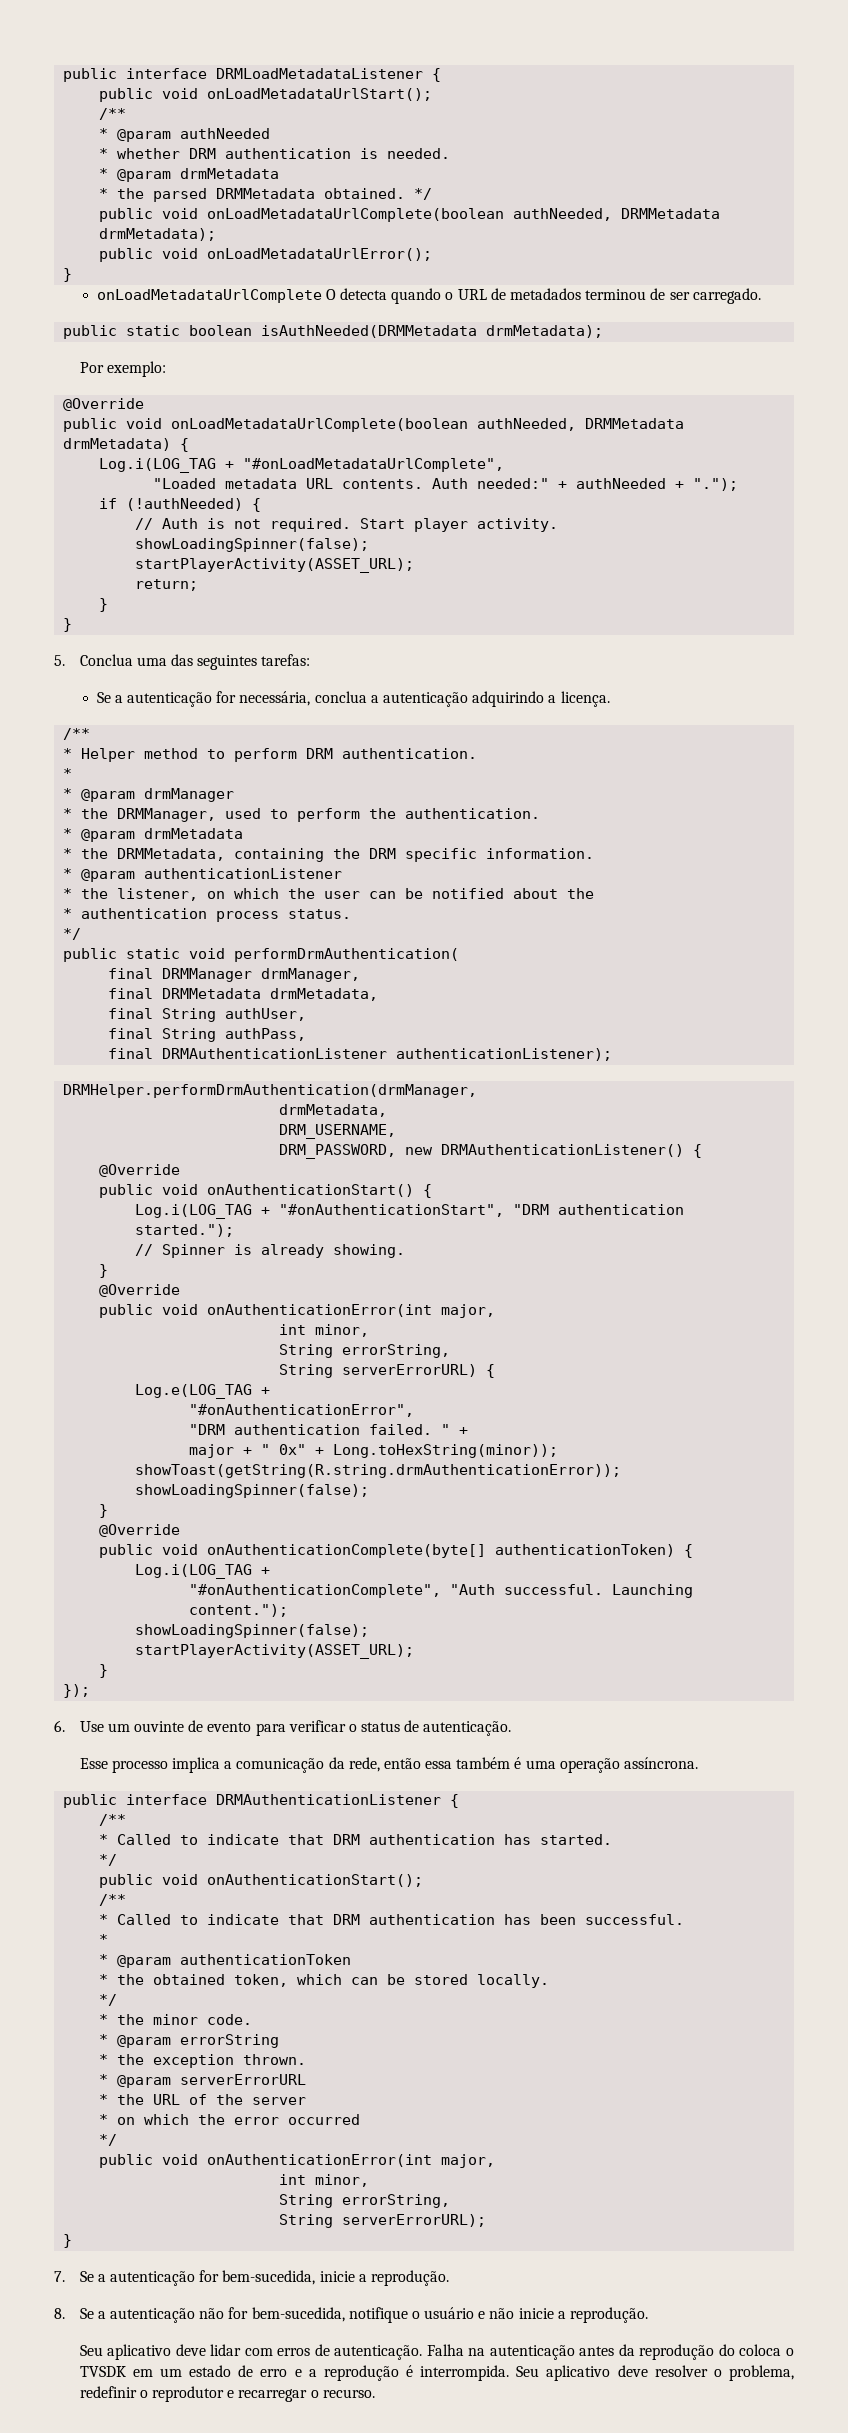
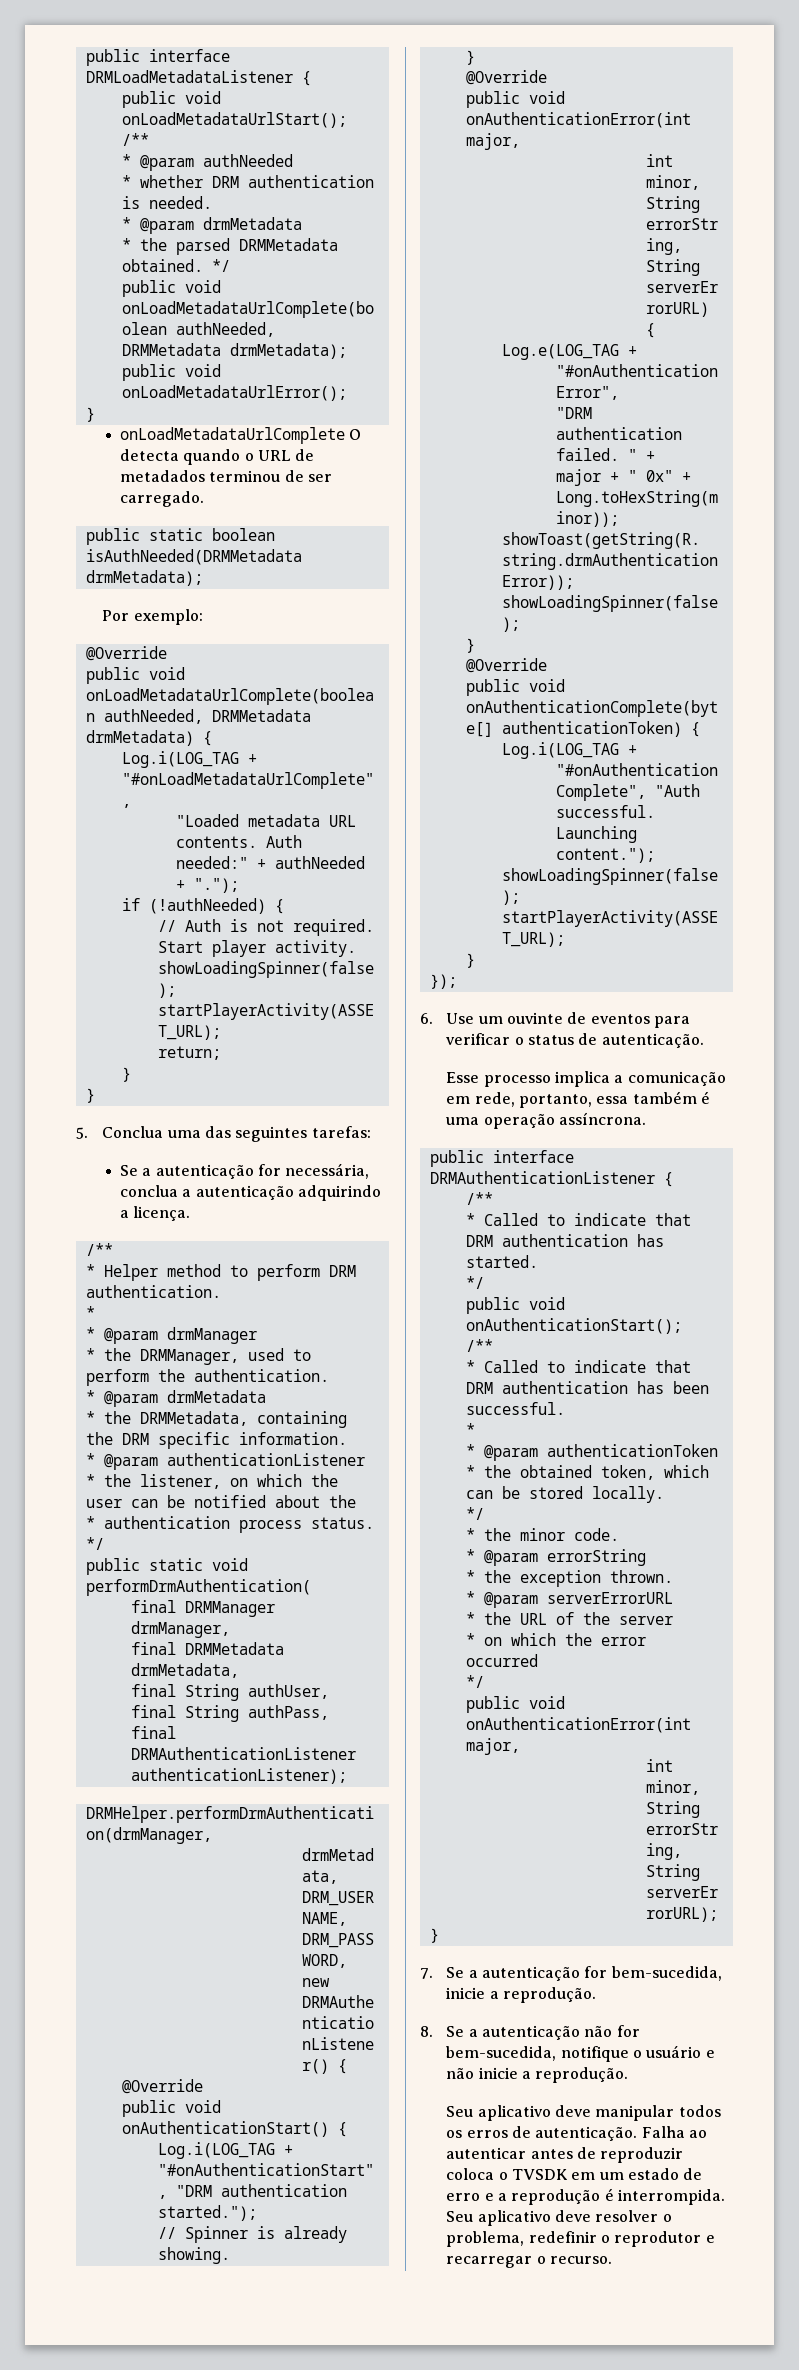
[207,1722,252,1732] evento -> [590,1014,650,1024] eventos
[328,1757,421,1772] da rede, então -> [446,1092,592,1108] em rede, portanto,
[210,2344,273,2356] lidar com -> [595,2105,721,2121] [446,2130,463,2138] manipular todos os
[468,2344,735,2360] na autenticação antes da reprodução do -> [688,2130,707,2138] [446,2147,684,2163] ao autenticar antes de reproduzir

